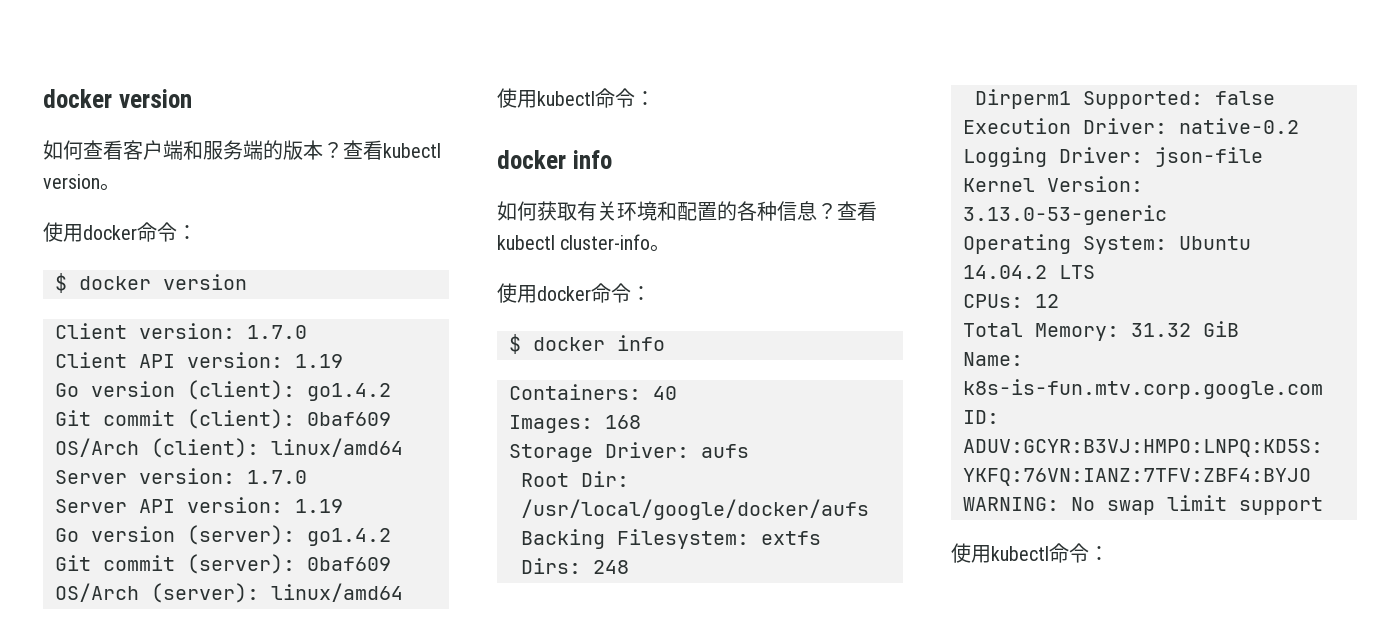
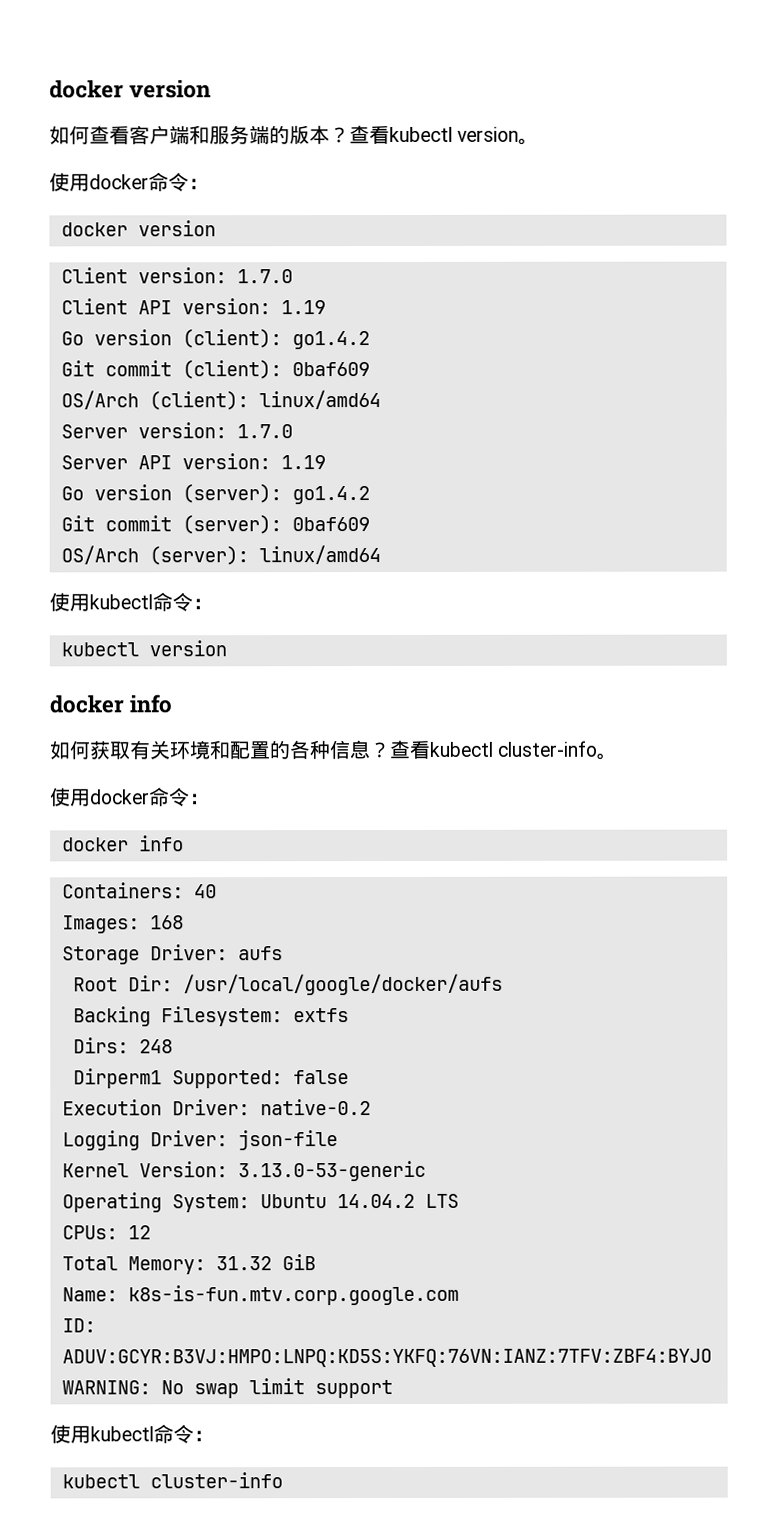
[55,273,67,293] $ -> (209, 184) none
(655, 98) none -> [60,640,227,657] // kubectl version
[509,334,521,354] $ -> (210, 799) none
(1109, 553) none -> [61,1472,283,1489] // kubectl cluster-info

